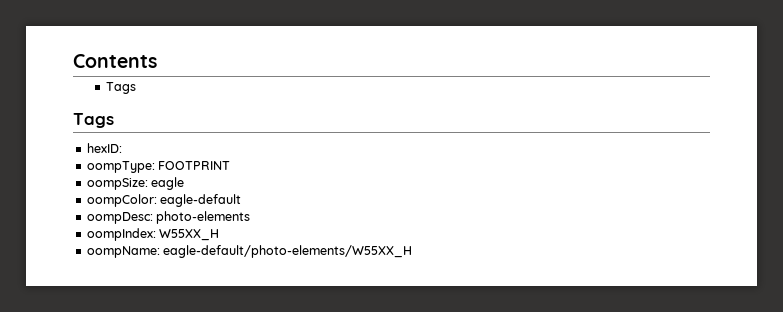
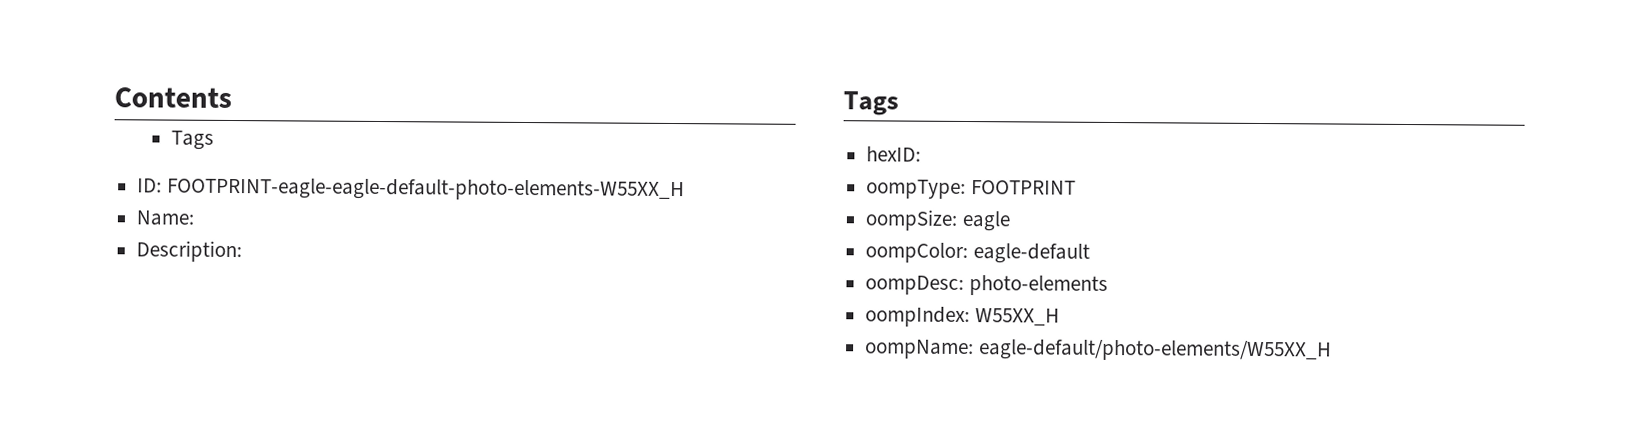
(137, 88) none -> [137,177,685,202] [136,210,195,226] [136,240,243,263] // ID: FOOTPRINT-eagle-eagle-default-photo-elements-W55XX_H // Name: // Description:

